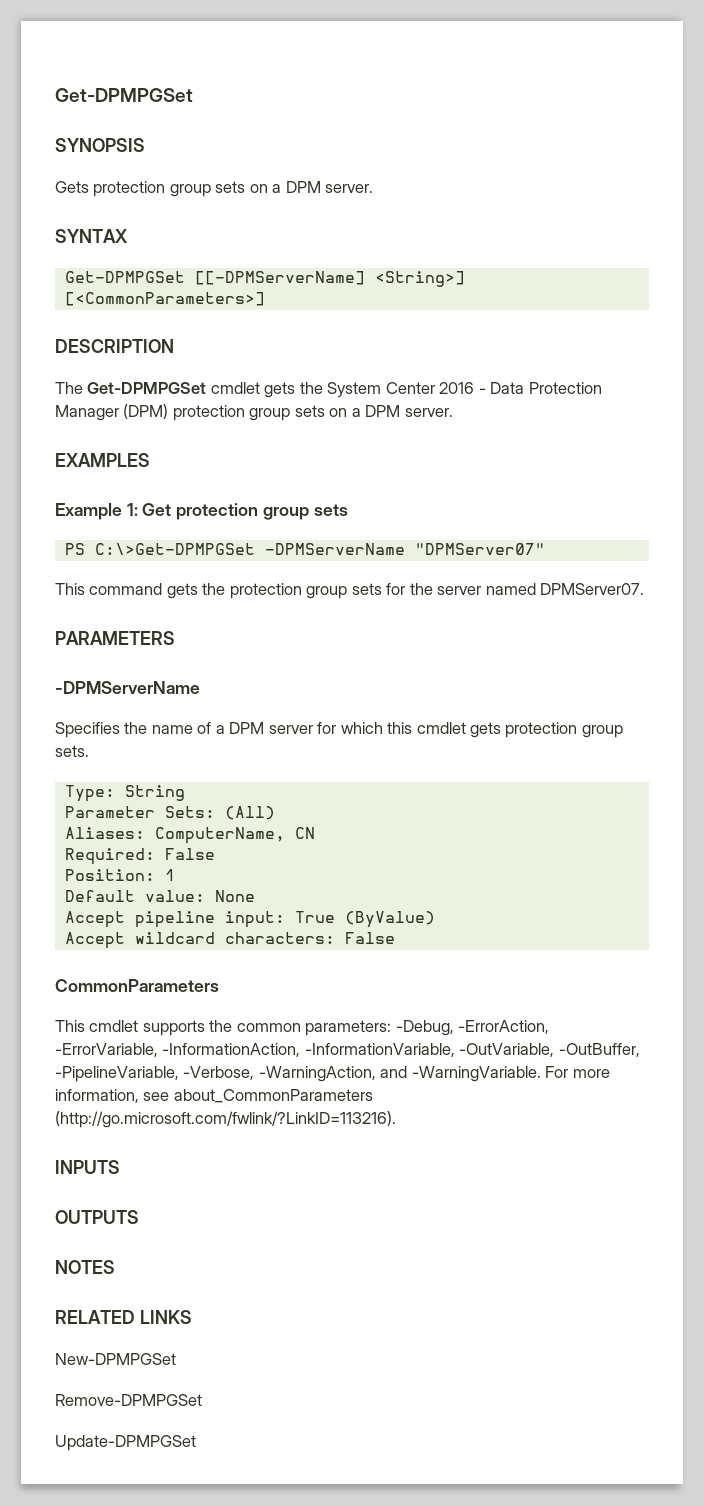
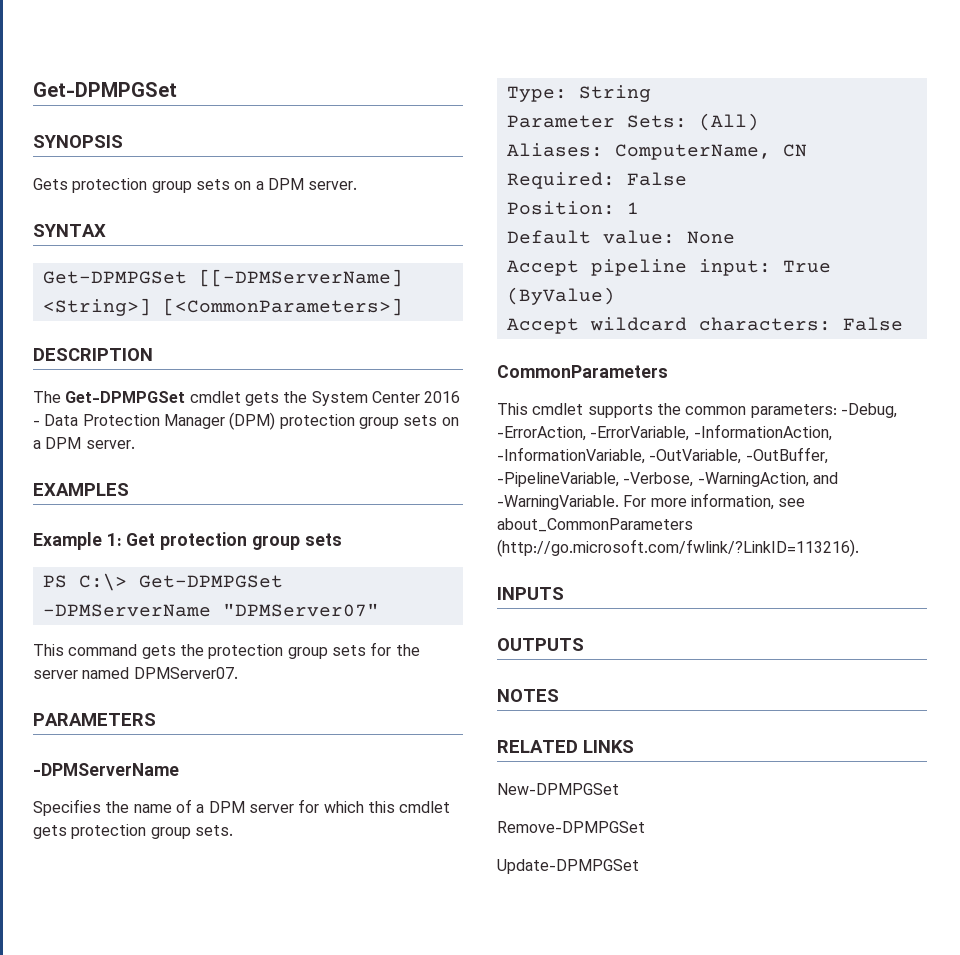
[94,543,255,555] C:\>Get-DPMPGSet -> [78,573,283,591] C:\> Get-DPMPGSet

